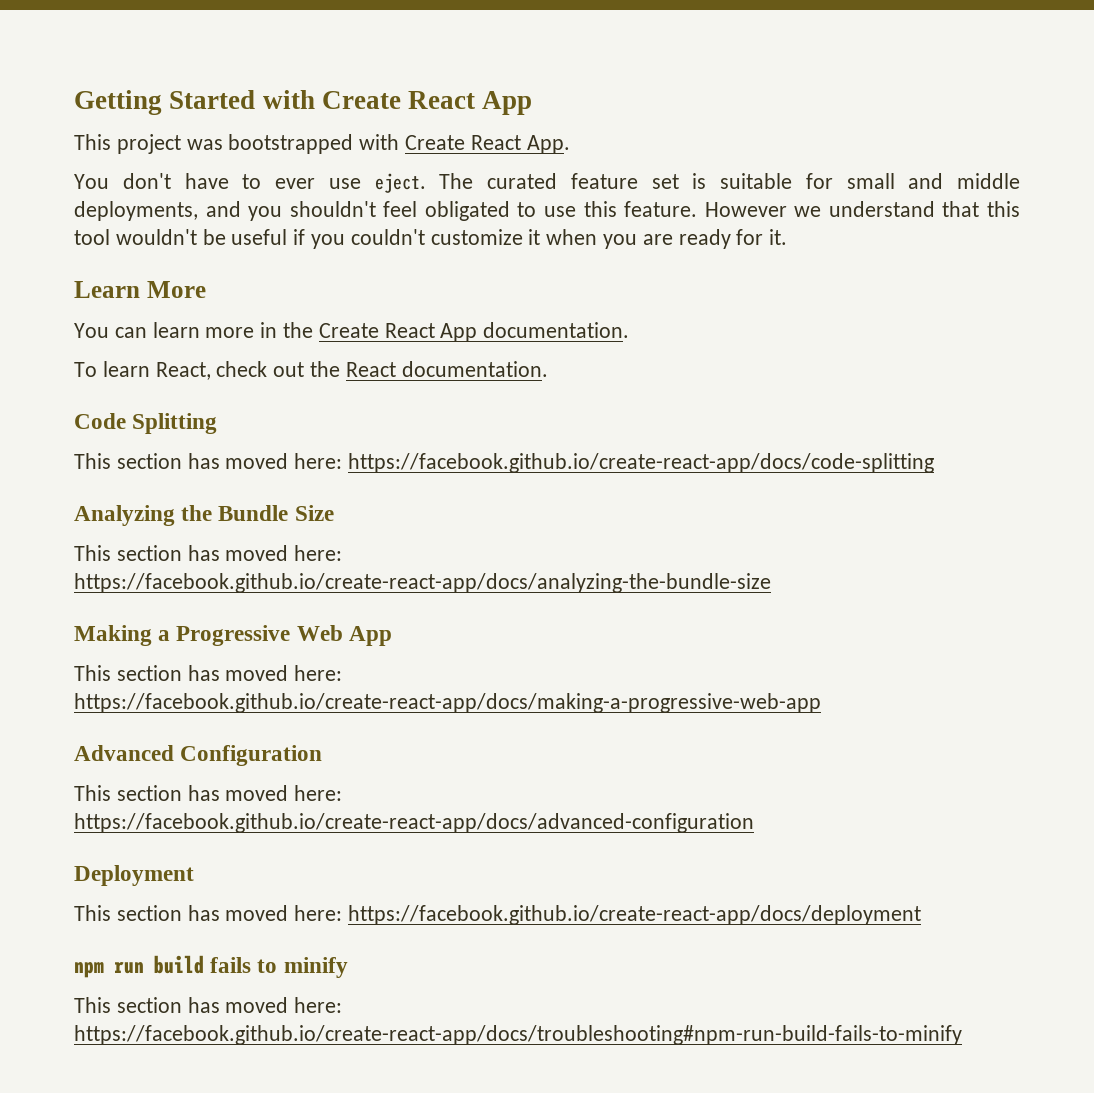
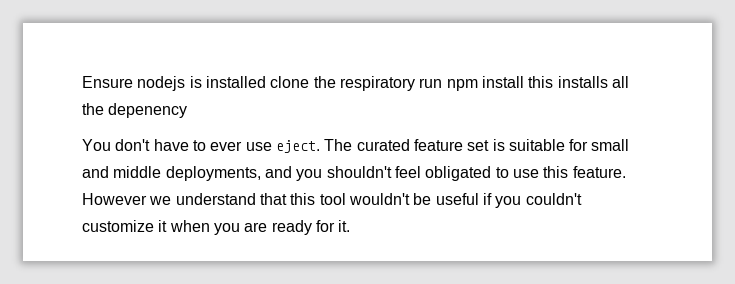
[74,90,533,115] [74,134,570,154] Getting Started with Create React App // This project was bootstrapped with Create React App. -> [82,76,629,91] [82,103,188,118] Ensure nodejs is installed clone the respiratory run npm install this installs all the depenency
[74,281,206,298] [74,322,630,342] [74,361,548,380] [74,413,218,434] [74,453,935,473] [74,505,334,526] [74,545,343,561] [74,573,771,593] [74,625,392,646] [74,665,343,681] [74,693,821,713] [74,745,323,766] [74,785,343,801] [74,813,754,833] [74,865,194,886] [74,905,922,925] [74,955,348,978] [74,997,343,1013] [74,1025,962,1045] // Learn More // You can learn more in the Create React App documentation. // To learn React, check out the React documentation. // Code Splitting // This section has moved here: https://facebook.github.io/create-react-app/docs/code-splitting // Analyzing the Bundle Size // This section has moved here: https://facebook.github.io/create-react-app/docs/analyzing-the-bundle-size // Making a Progressive Web App // This section has moved here: https://facebook.github.io/create-react-app/docs/making-a-progressive-web-app // Advanced Configuration // This section has moved here: https://facebook.github.io/create-react-app/docs/advanced-configuration // Deployment // This section has moved here: https://facebook.github.io/create-react-app/docs/deployment // npm run build fails to minify // This section has moved here: https://facebook.github.io/create-react-app/docs/troubleshooting#npm-run-build-fails-to-minify -> (351, 226) none

